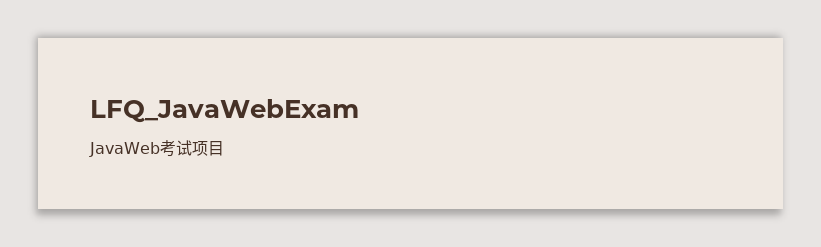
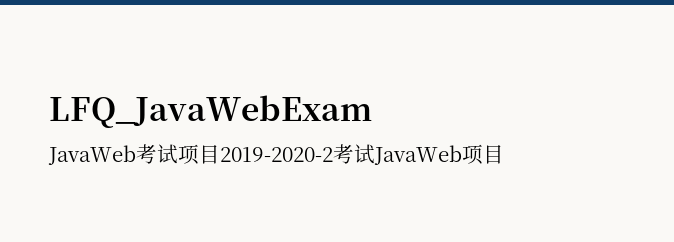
(224, 148) none -> [220,144,504,165] 2019-2020-2考试JavaWeb项目

